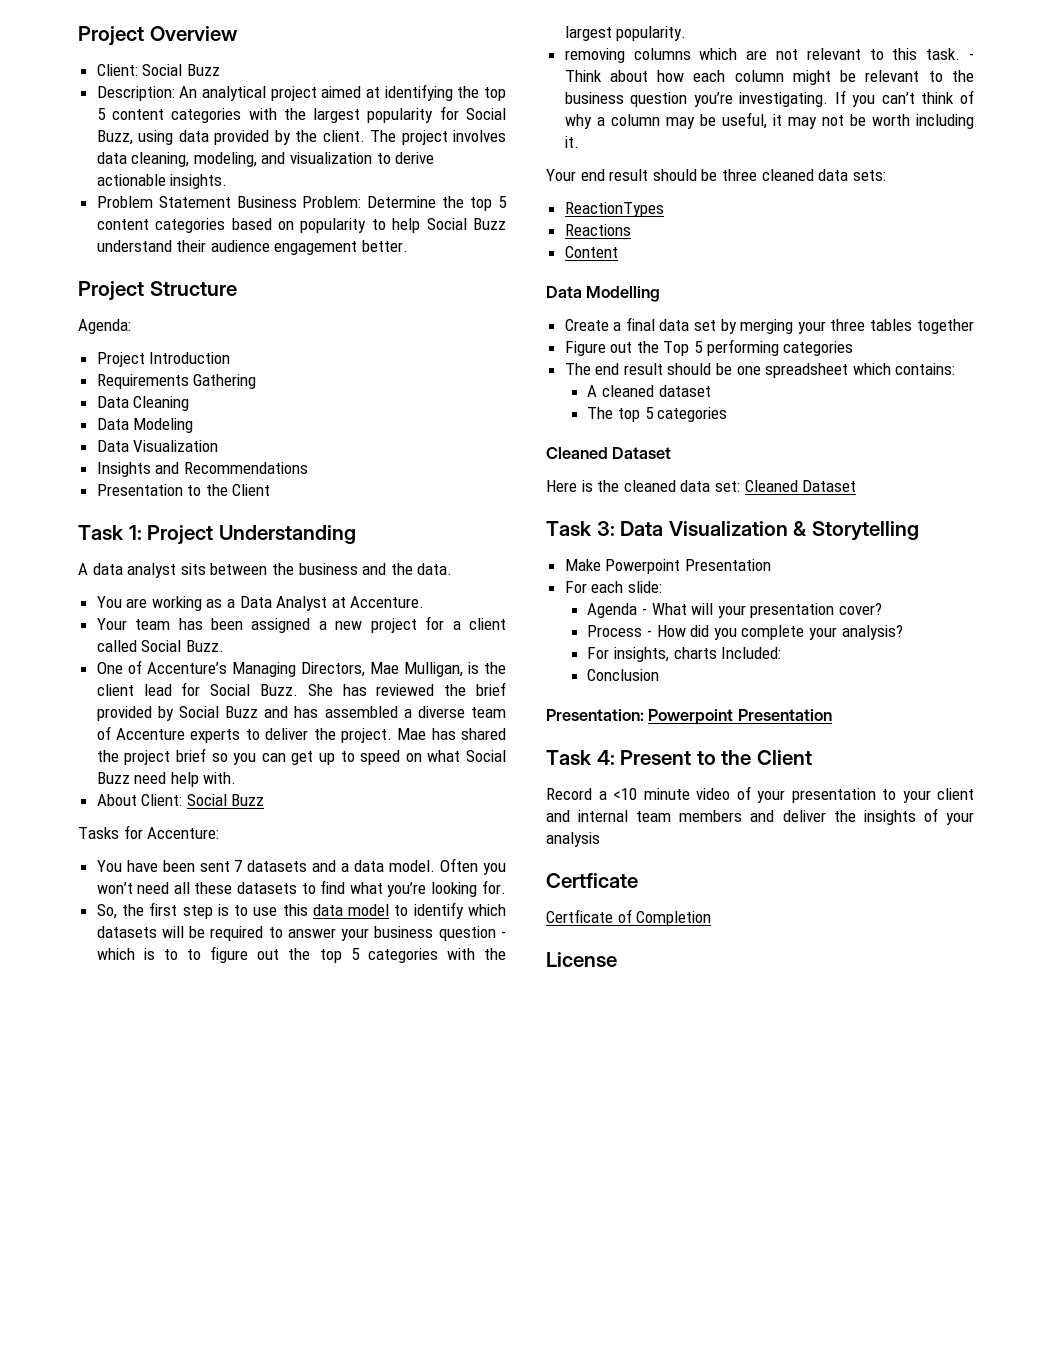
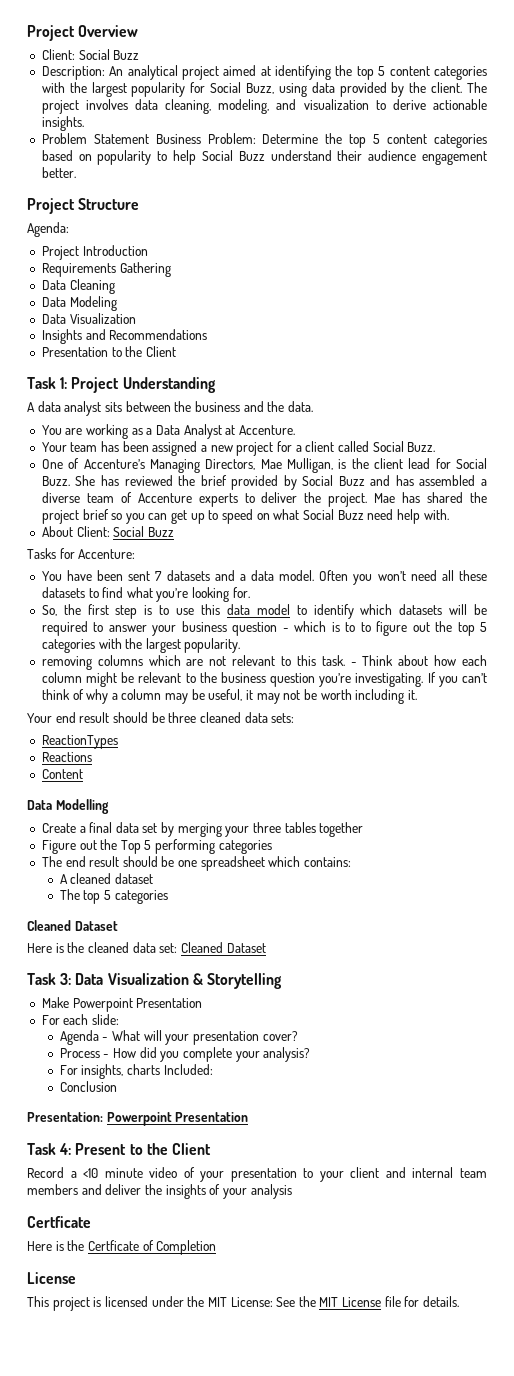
(638, 880) none -> [27,1240,85,1251] Here is the
(617, 959) none -> [27,1296,460,1311] // This project is licensed under the MIT License: See the MIT License file for details.

